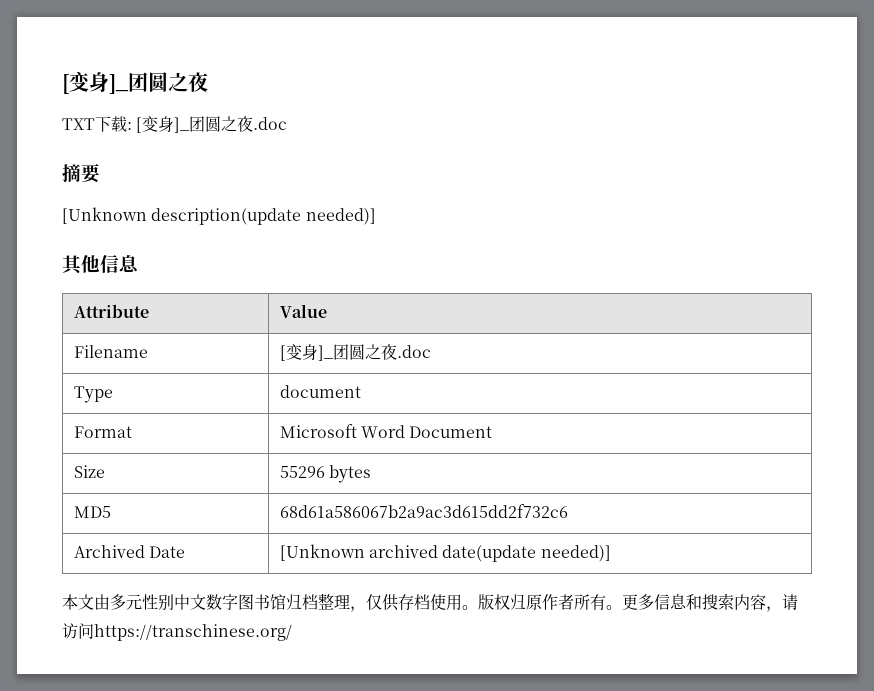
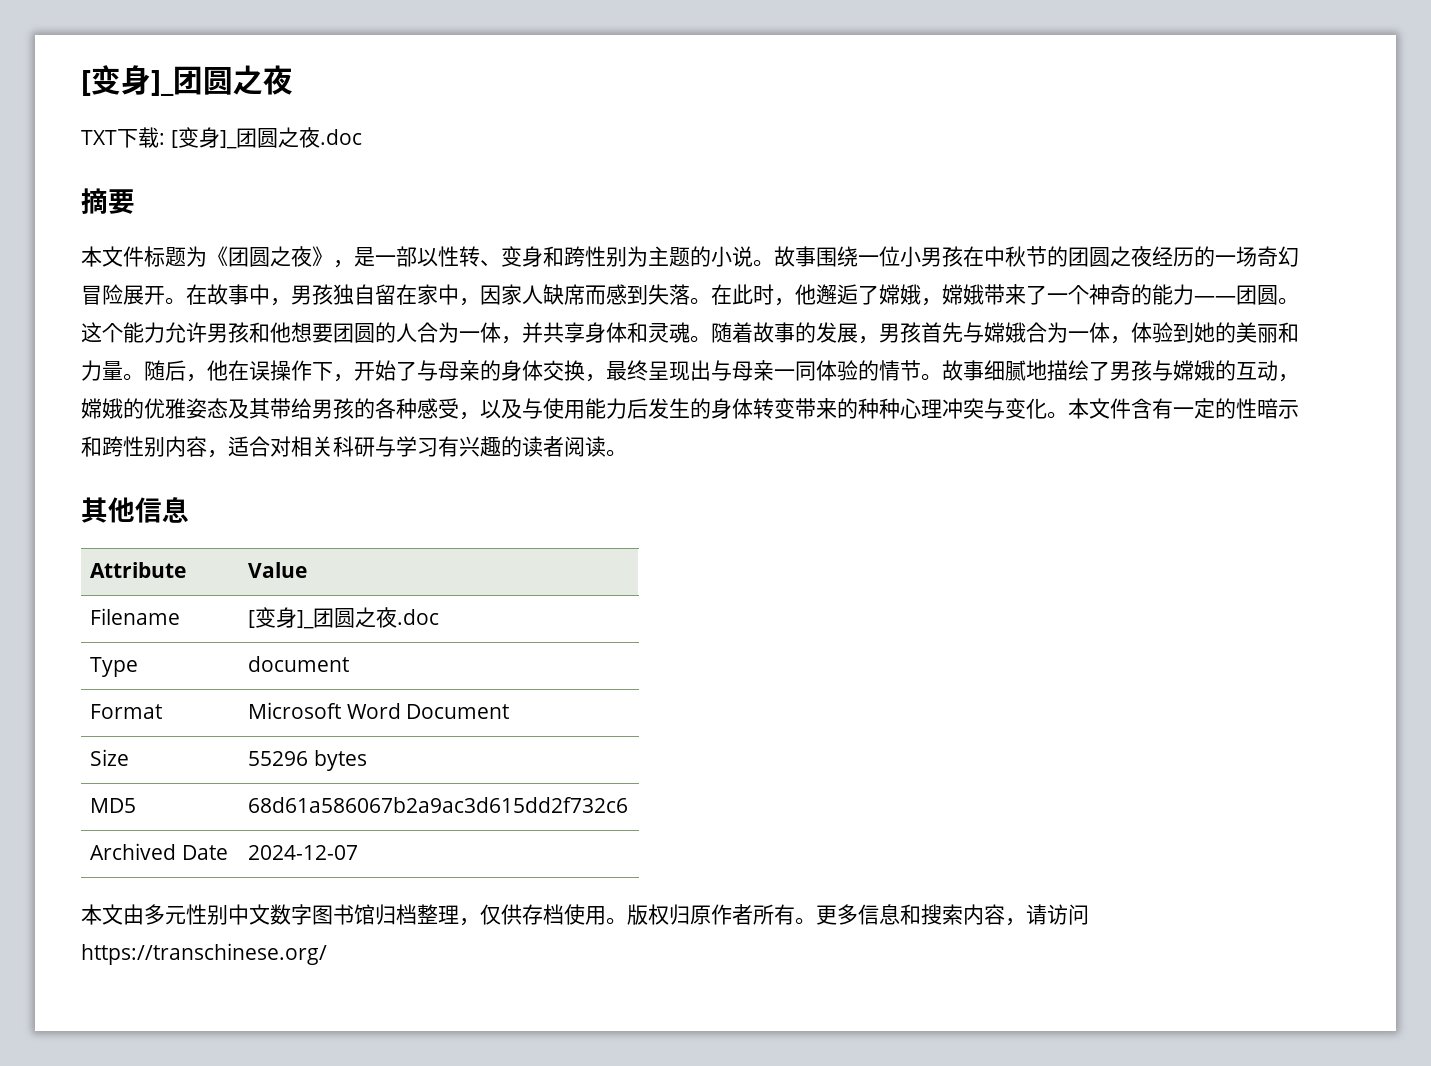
[62,207,376,225] [Unknown description(update needed)] -> [81,246,1299,268] [81,284,1299,306] [81,322,1299,344] [81,360,1299,382] [81,398,1299,420] [81,436,627,458] 本文件标题为《团圆之夜》，是一部以性转、变身和跨性别为主题的小说。故事围绕一位小男孩在中秋节的团圆之夜经历的一场奇幻冒险展开。在故事中，男孩独自留在家中，因家人缺席而感到失落。在此时，他邂逅了嫦娥，嫦娥带来了一个神奇的能力——团圆。这个能力允许男孩和他想要团圆的人合为一体，并共享身体和灵魂。随着故事的发展，男孩首先与嫦娥合为一体，体验到她的美丽和力量。随后，他在误操作下，开始了与母亲的身体交换，最终呈现出与母亲一同体验的情节。故事细腻地描绘了男孩与嫦娥的互动，嫦娥的优雅姿态及其带给男孩的各种感受，以及与使用能力后发生的身体转变带来的种种心理冲突与变化。本文件含有一定的性暗示和跨性别内容，适合对相关科研与学习有兴趣的读者阅读。
[279,544,611,562] [Unknown archived date(update needed)] -> [247,845,358,860] 2024-12-07

